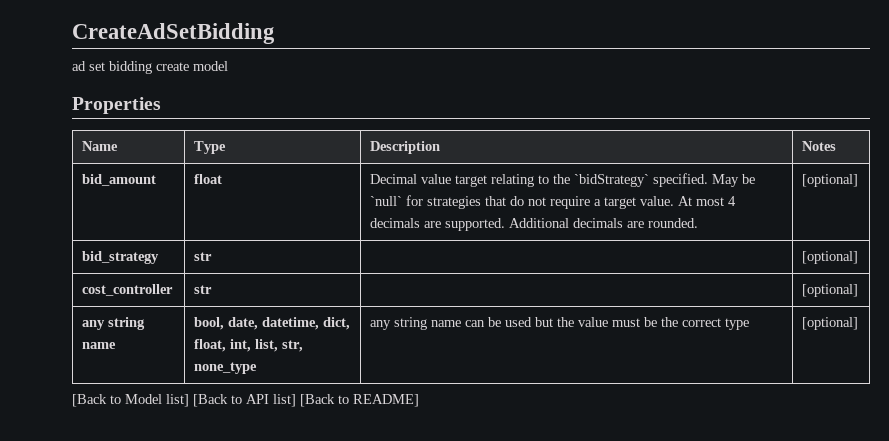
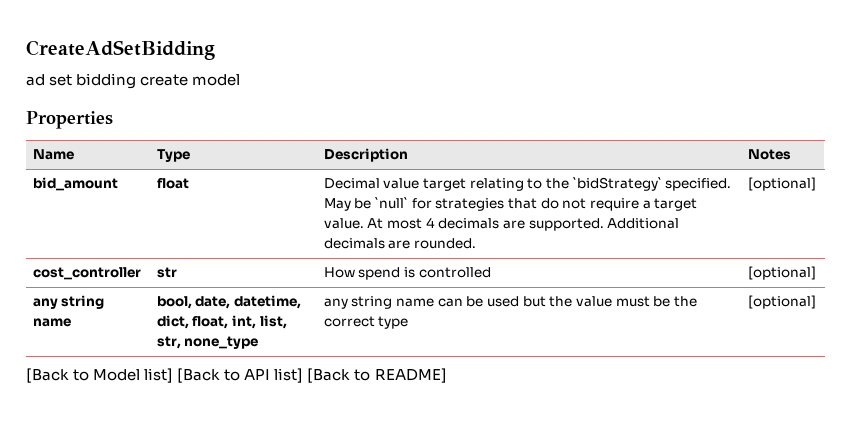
[81,251,159,264] [193,252,212,261] [801,251,858,264] // bid_strategy | str | | [optional] -> (816, 184) none
(212, 289) none -> [323,267,491,280] How spend is controlled

